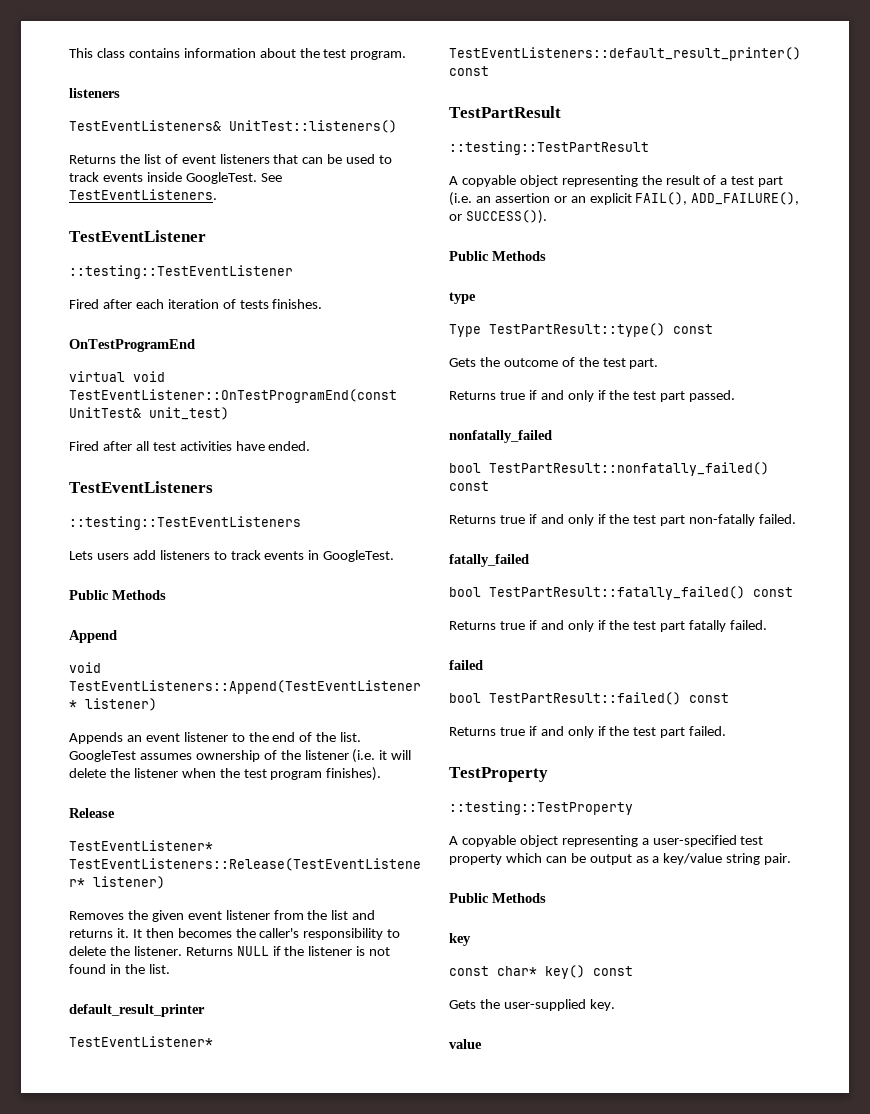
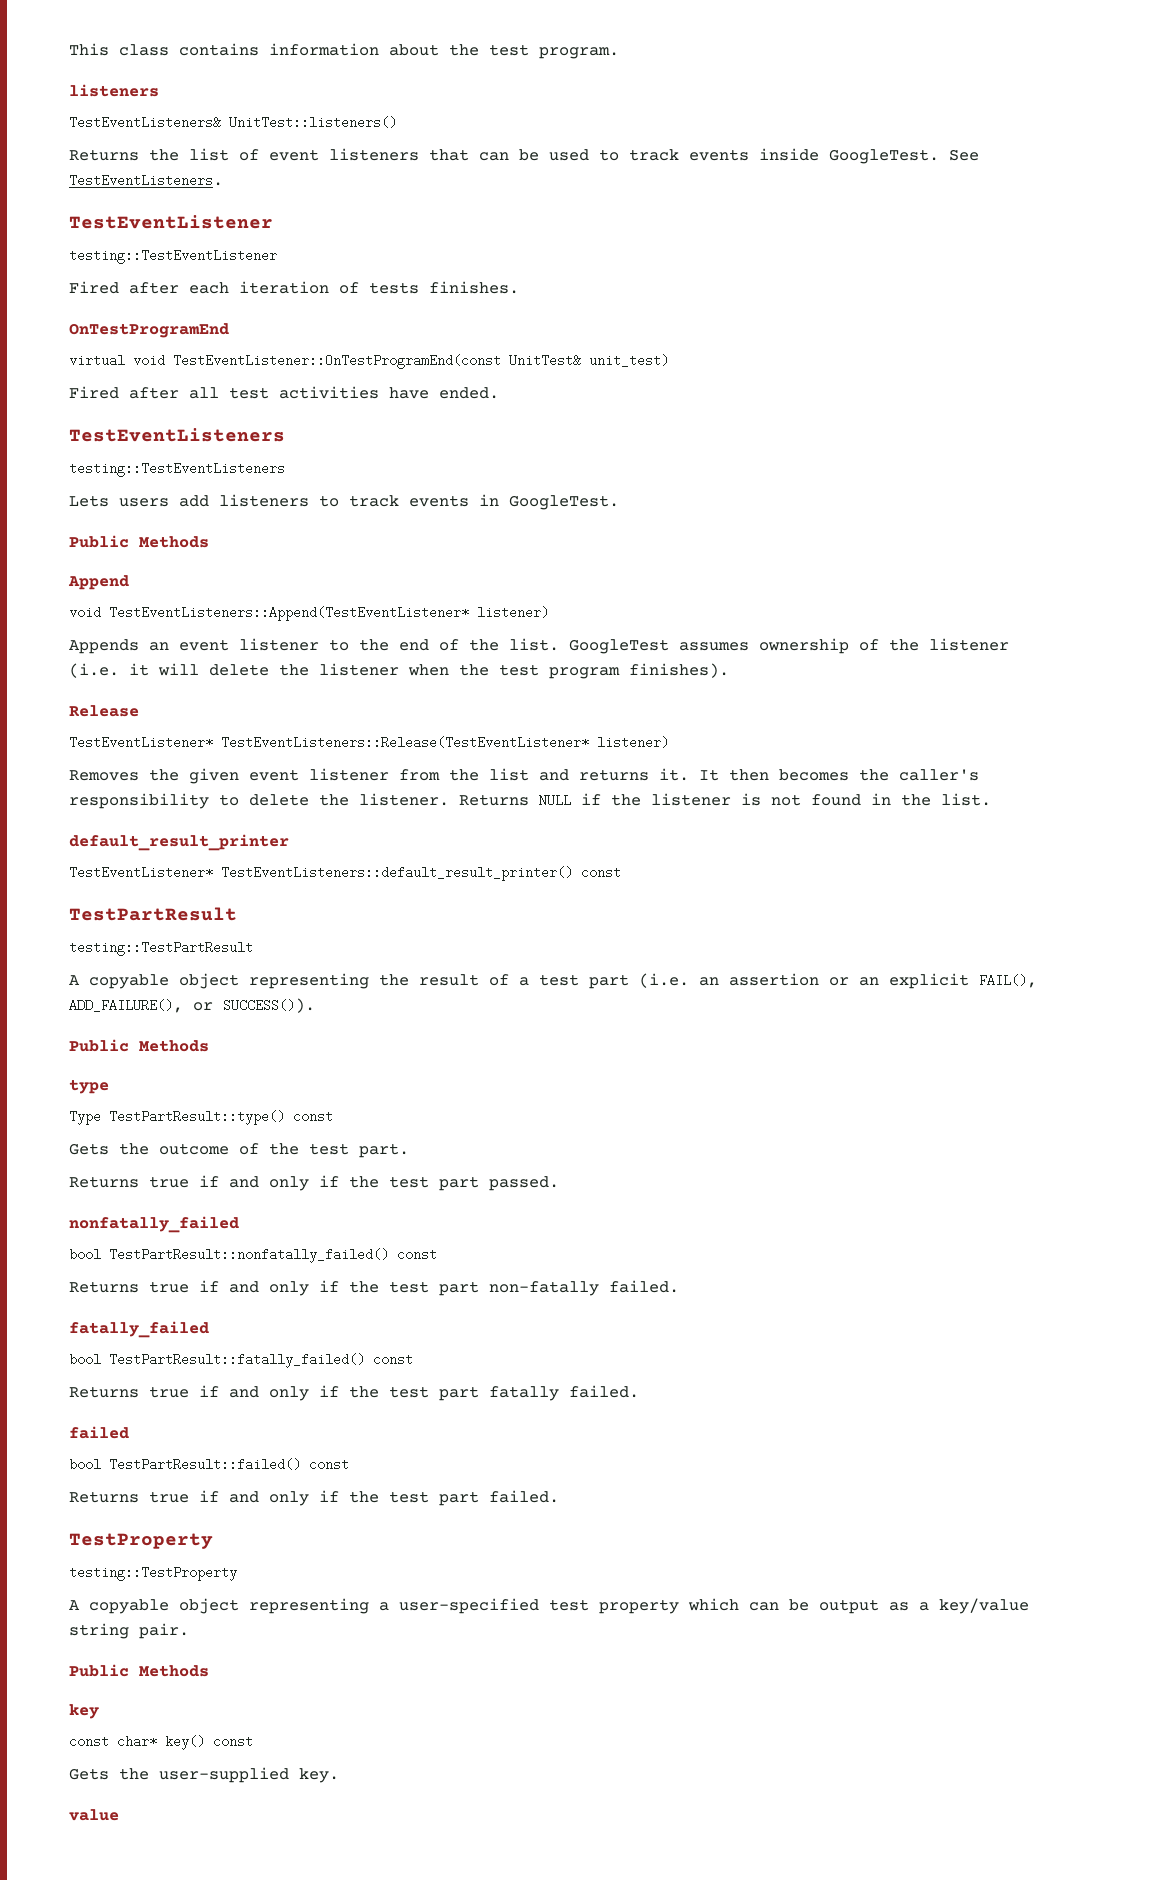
[69,265,293,279] ::testing::TestEventListener -> [69,249,277,264] testing::TestEventListener
[69,516,301,530] ::testing::TestEventListeners -> [69,462,285,477] testing::TestEventListeners
[449,141,649,155] ::testing::TestPartResult -> [69,941,253,956] testing::TestPartResult
[449,801,633,815] ::testing::TestProperty -> [69,1566,237,1581] testing::TestProperty

